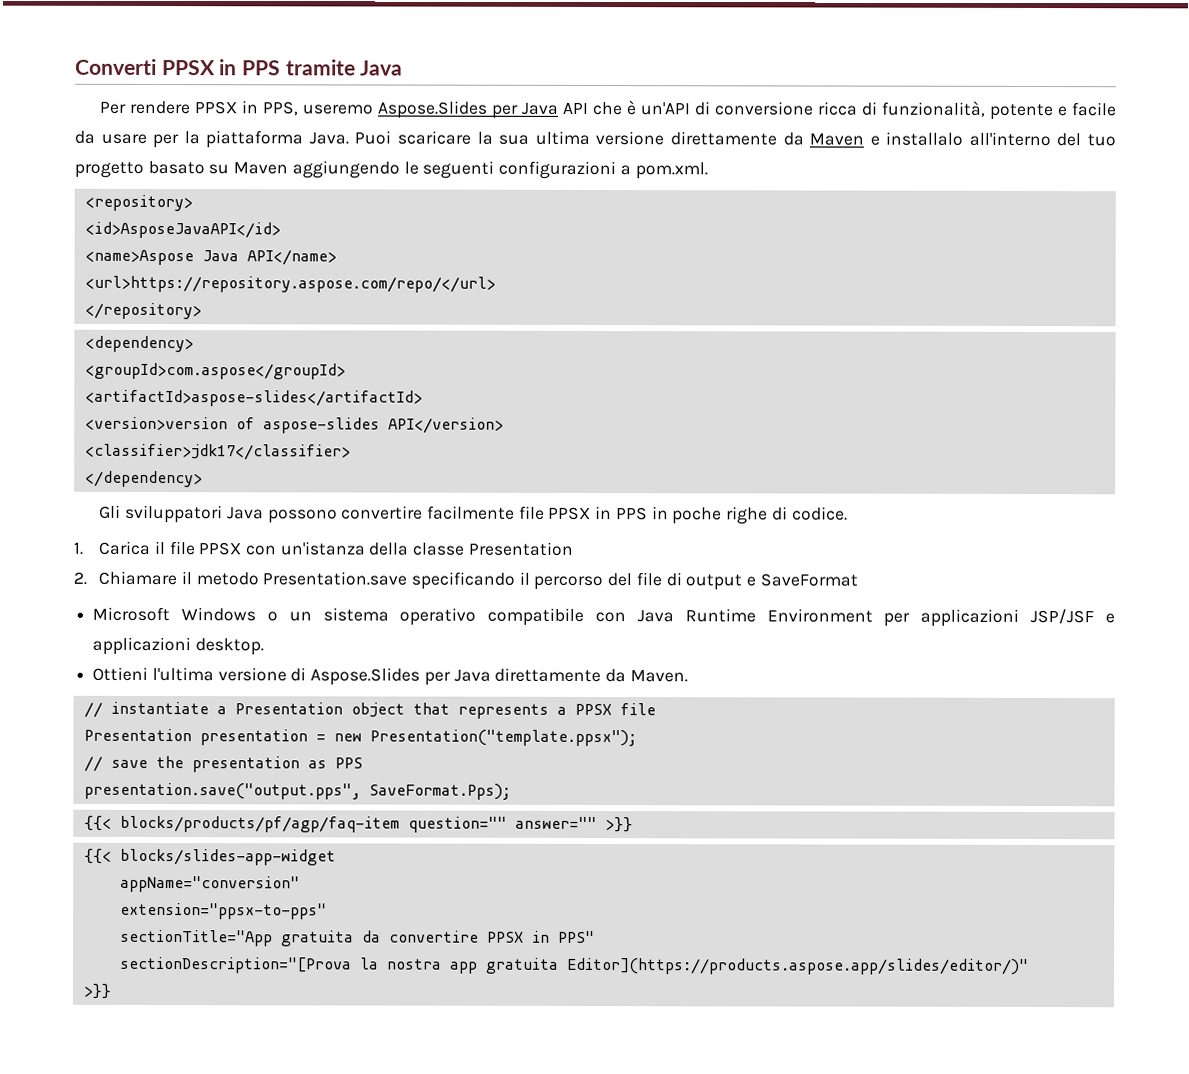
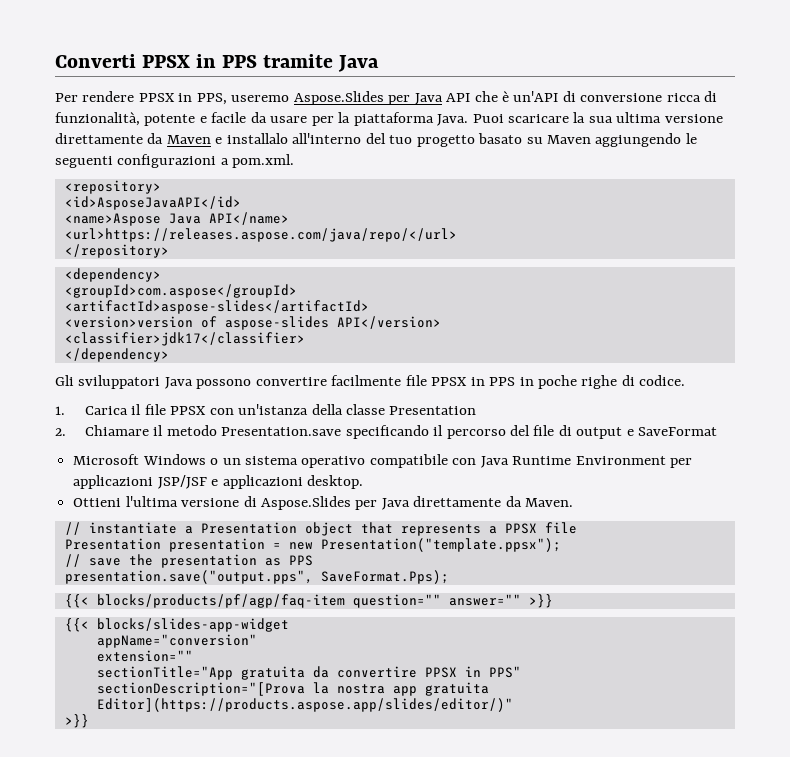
[84,275,496,293] <url>https://repository.aspose.com/repo/</url> -> [64,228,457,242] <url>https://releases.aspose.com/java/repo/</url>
[119,902,327,920] extension="ppsx-to-pps" -> [96,650,193,662] extension=""

